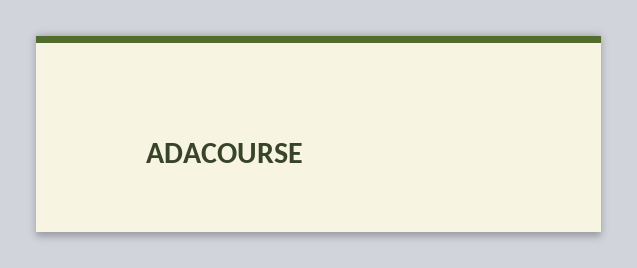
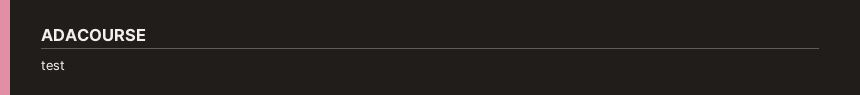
(303, 153) none -> [41,61,65,71] // test

